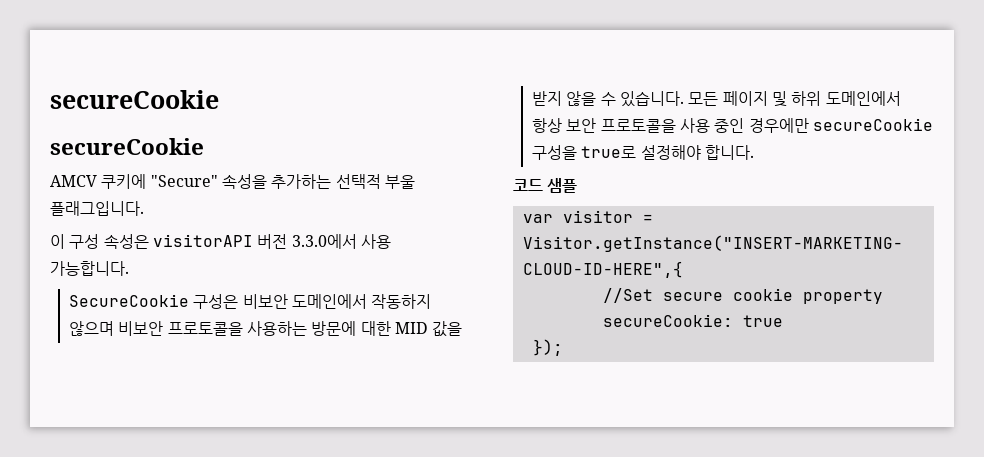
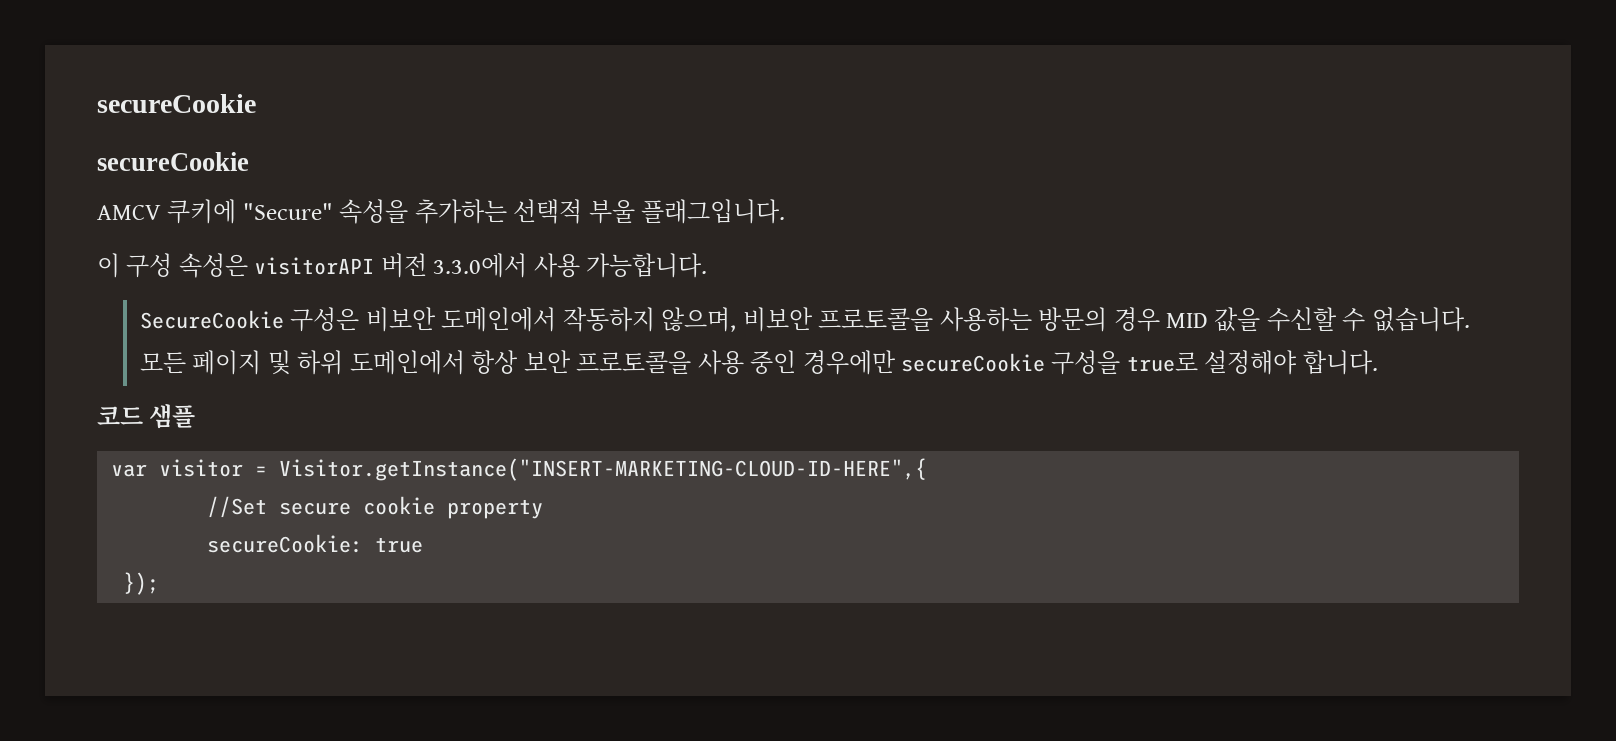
[69,321,115,336] 않으며 -> [661,307,737,332] 않으며,
[311,321,463,337] [532,91,684,107] 방문에 대한 MID 값을 받지 않을 수 있습니다. -> [1038,307,1470,332] 방문의 경우 MID 값을 수신할 수 없습니다.

